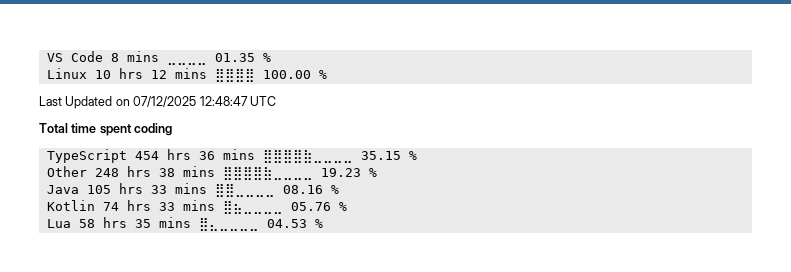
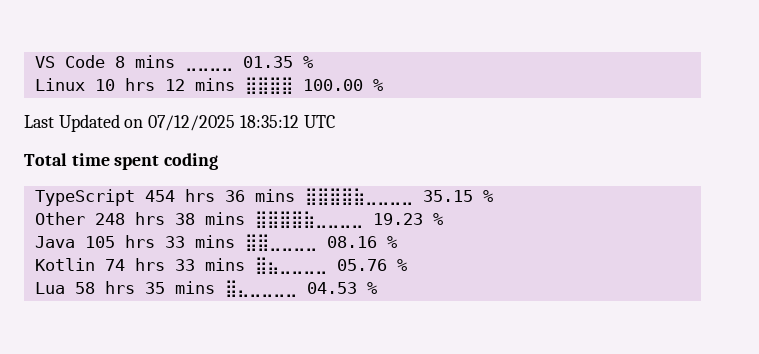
[199,96,248,106] 12:48:47 -> [239,115,299,128] 18:35:12

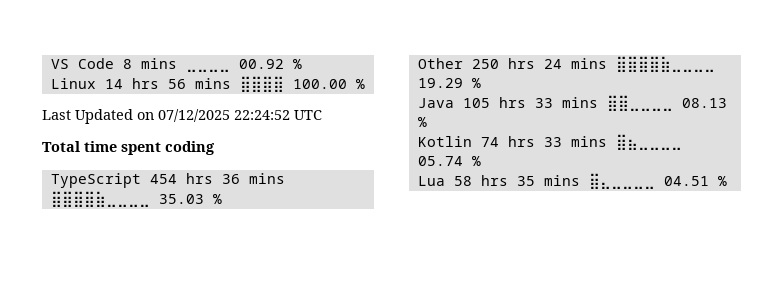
[242,56,293,68] 01.35 -> [238,59,284,69] 00.92
[94,78,185,91] 10 hrs 12 -> [104,78,186,89] 14 hrs 56
[239,115,299,128] 18:35:12 -> [234,110,290,120] 22:24:52
[422,190,473,202] 35.15 -> [158,194,204,204] 35.03
[94,211,423,228] 248 hrs 38 mins ⣿⣿⣿⣿⣷⣀⣀⣀⣀ 19.23 -> [471,56,715,72] [417,78,463,88] 250 hrs 24 mins ⣿⣿⣿⣿⣷⣀⣀⣀⣀ 19.29
[326,236,377,248] 08.16 -> [681,98,727,108] 08.13
[336,259,387,271] 05.76 -> [417,156,463,166] 05.74
[306,282,357,294] 04.53 -> [663,176,709,186] 04.51

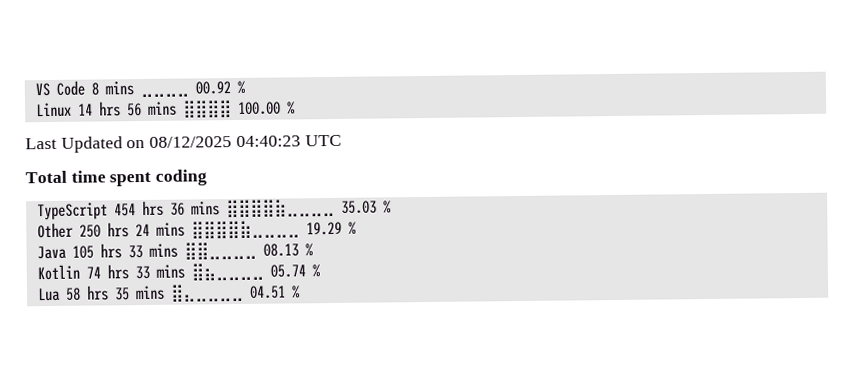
[158,109,290,122] 07/12/2025 22:24:52 -> [149,135,301,148] 08/12/2025 04:40:23

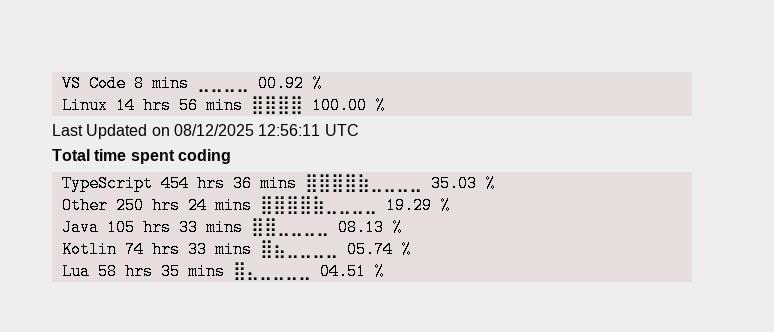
[235,135,301,148] 04:40:23 -> [258,124,321,136] 12:56:11

